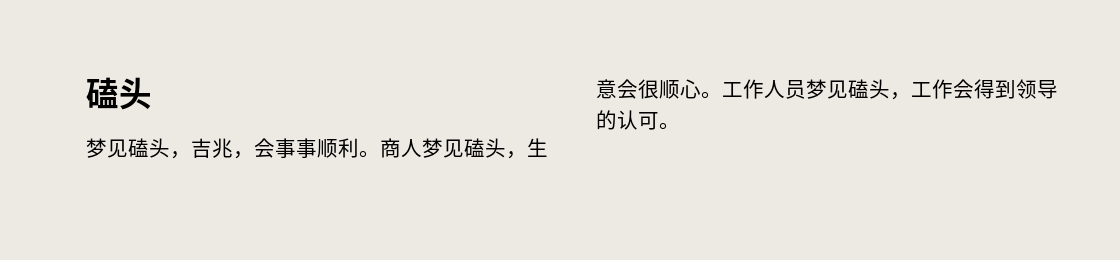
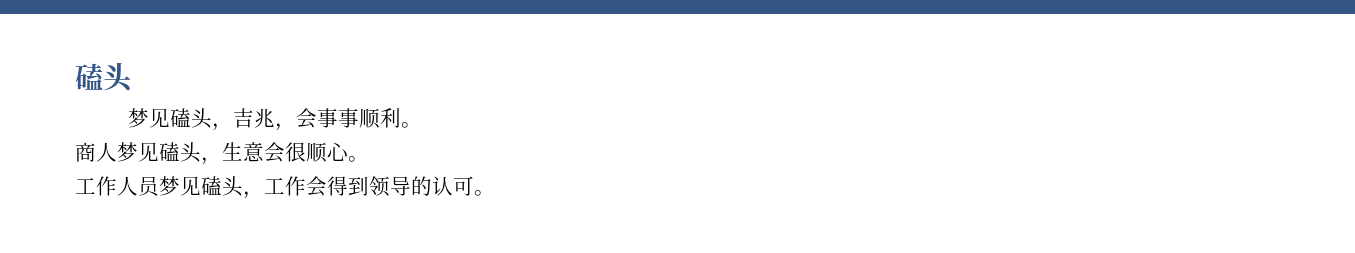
(380, 154) none -> (422, 125) //
(722, 95) none -> (369, 159) //

